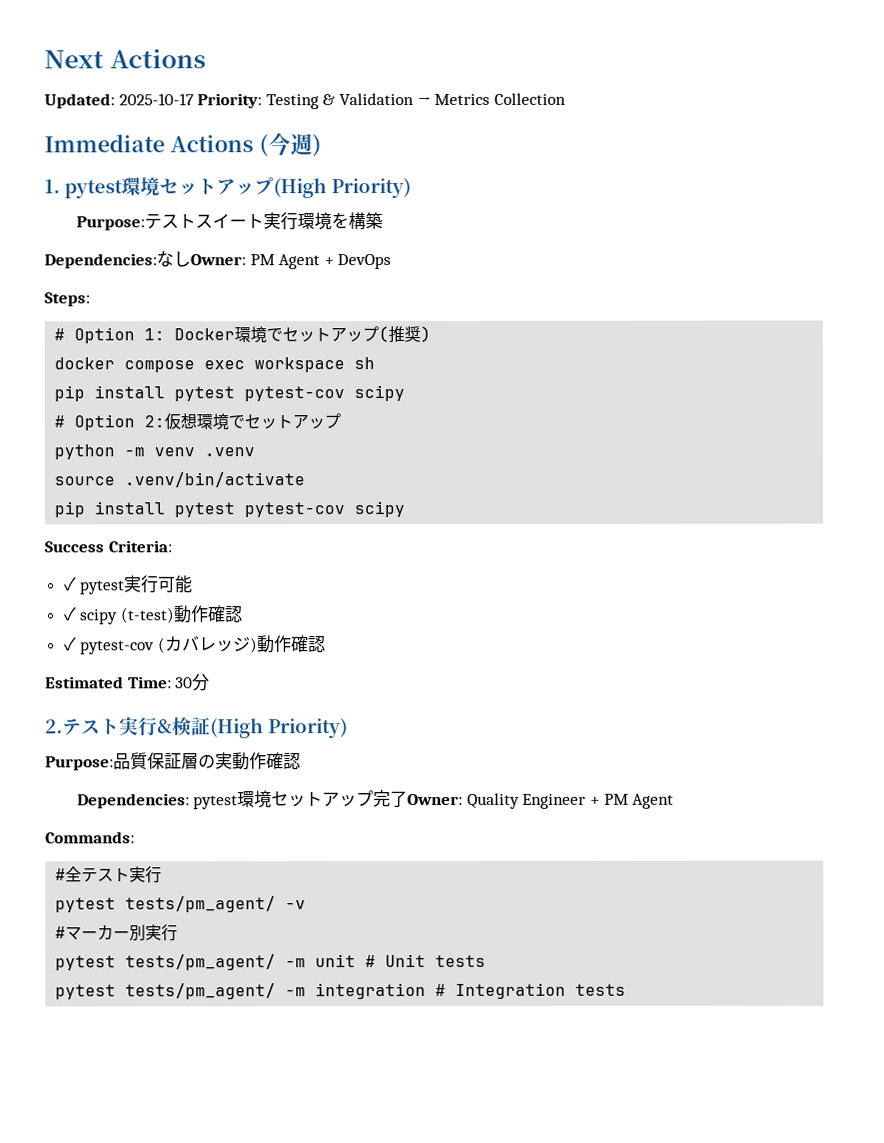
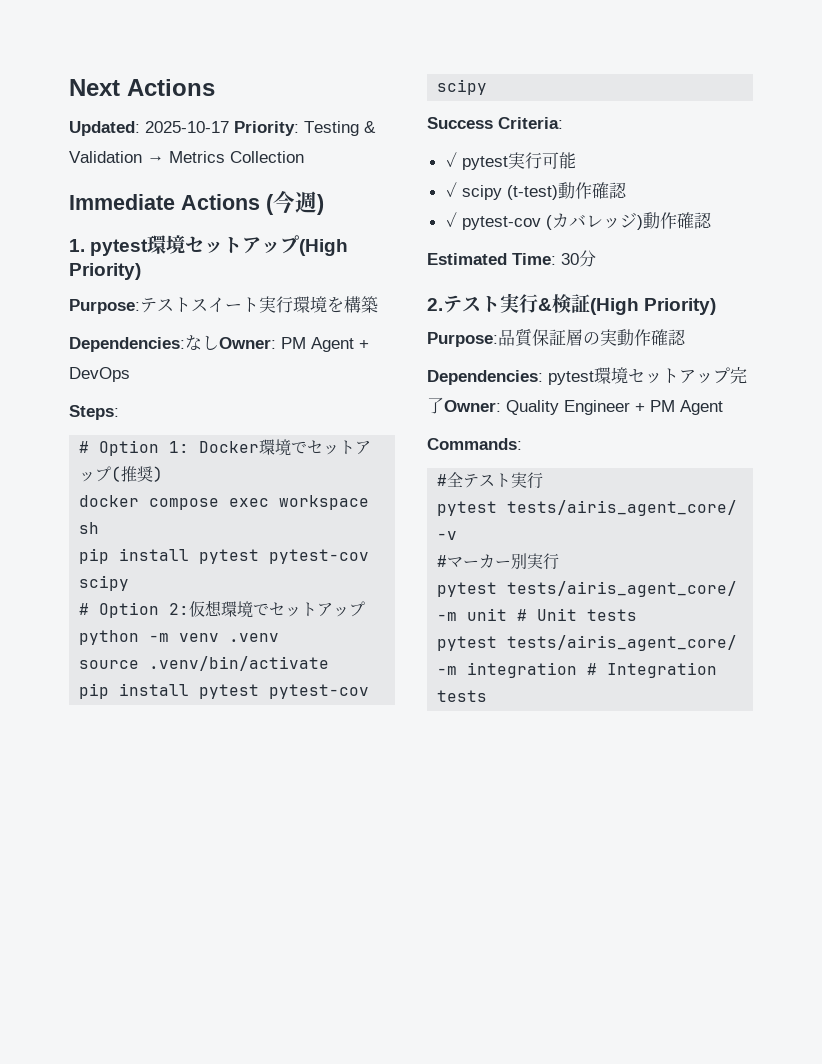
[125,896,277,913] tests/pm_agent/ -> [507,500,738,516] tests/airis_agent_core/
[125,954,277,971] tests/pm_agent/ -> [507,581,738,597] tests/airis_agent_core/
[125,983,277,1000] tests/pm_agent/ -> [507,635,738,651] tests/airis_agent_core/

